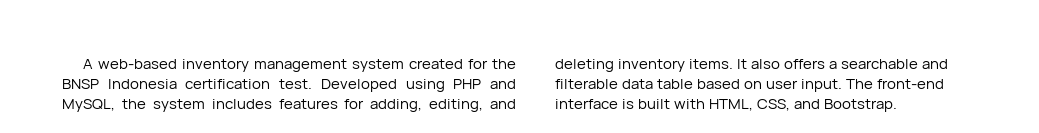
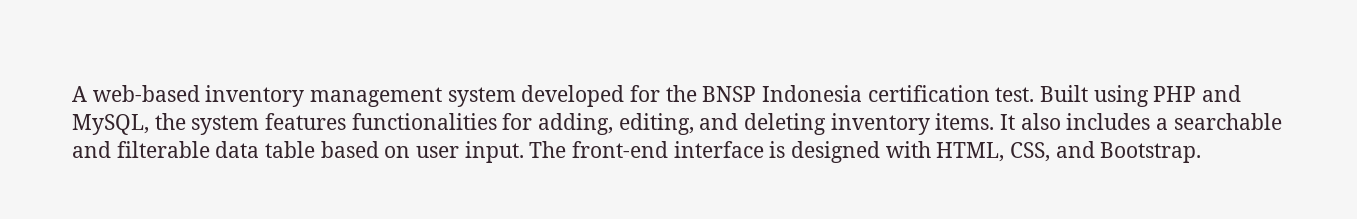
[408,59,463,69] created -> [521,85,625,107] developed
[320,79,397,92] Developed -> [1040,85,1089,102] Built
[211,99,338,109] includes features -> [265,113,497,130] features functionalities
[784,59,826,69] offers -> [1066,113,1151,130] includes
[638,99,671,109] built -> [791,141,881,163] designed

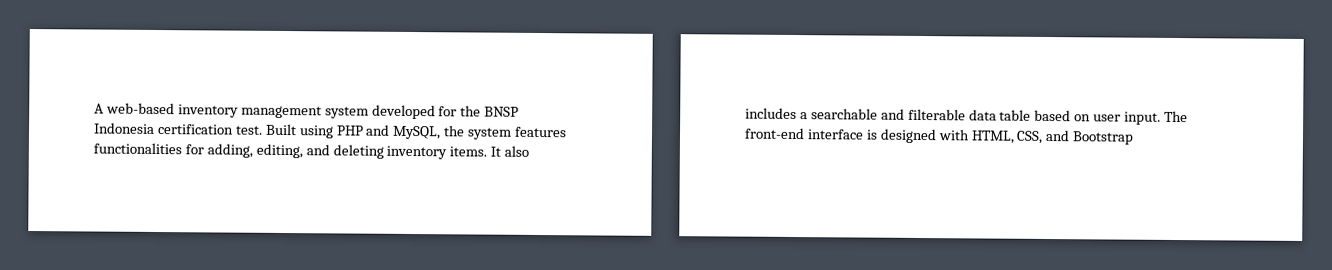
[1100,142,1202,163] Bootstrap. -> [1072,131,1135,145] Bootstrap

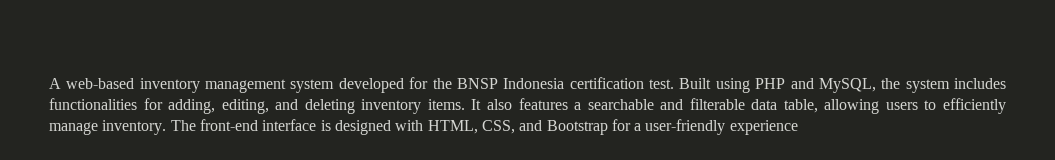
[514,126,568,138] features -> [953,78,1006,89] includes
[745,107,797,120] includes -> [518,98,568,110] features
[999,109,1162,125] table based on user input. -> [783,98,1006,114] [49,120,167,135] table, allowing users to efficiently manage inventory.
(1135, 138) none -> [611,119,798,135] for a user-friendly experience

